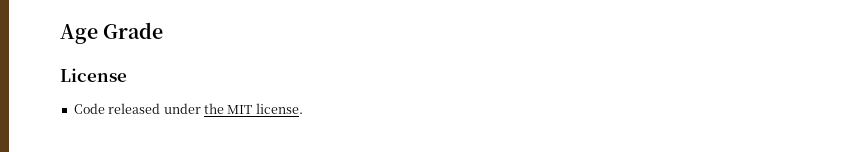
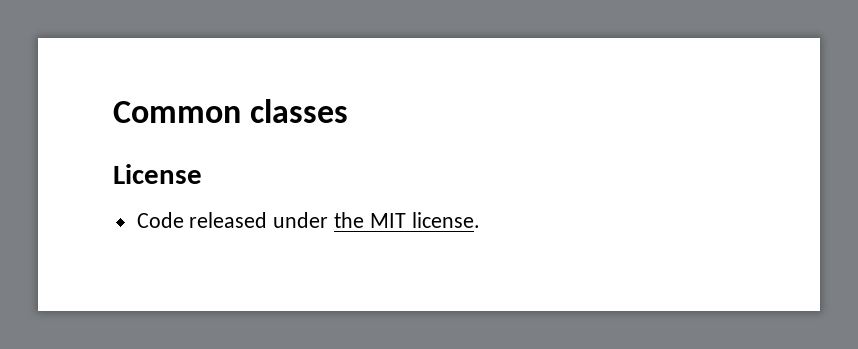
[60,22,164,44] Age Grade -> [113,99,349,123] Common classes

